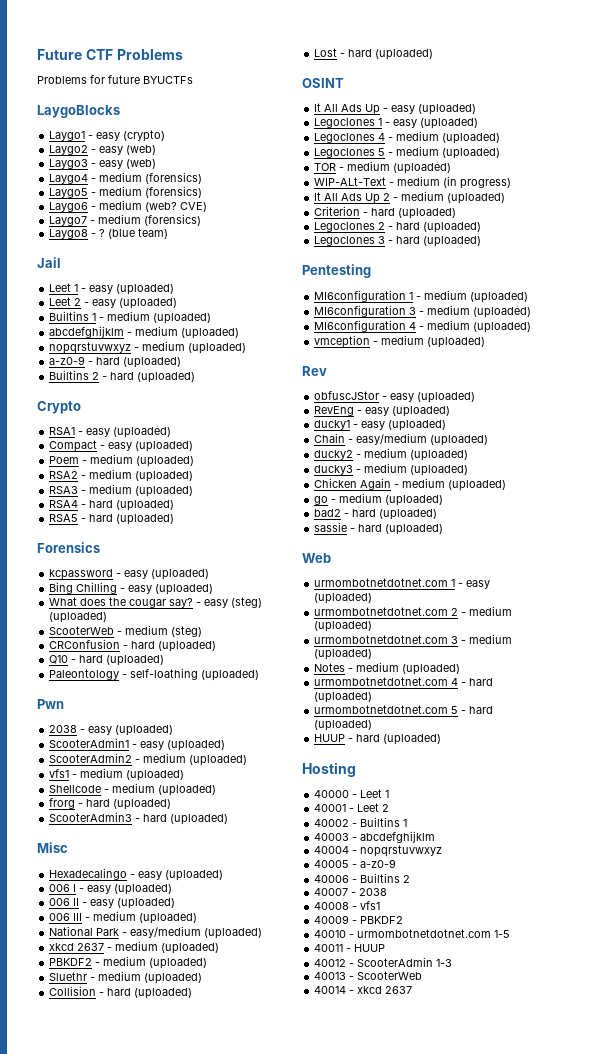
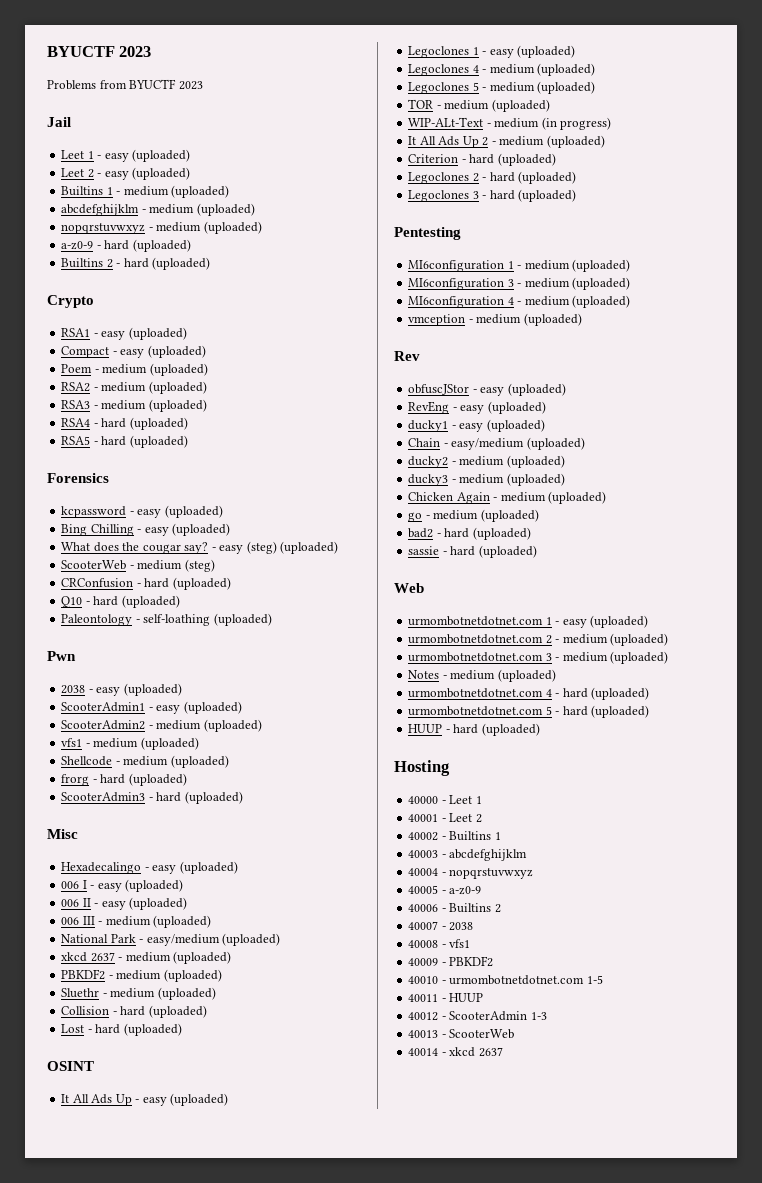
[37,49,183,60] [37,75,193,84] [37,105,120,118] [49,130,166,142] [49,145,157,155] [49,159,157,169] [49,172,203,184] [49,186,203,198] [49,200,208,212] [49,214,202,226] [49,228,169,239] Future CTF Problems // Problems for future BYUCTFs // LaygoBlocks // Laygo1 - easy (crypto) // Laygo2 - easy (web) // Laygo3 - easy (web) // Laygo4 - medium (forensics) // Laygo5 - medium (forensics) // Laygo6 - medium (web? CVE) // Laygo7 - medium (forensics) // Laygo8 - ? (blue team) -> [47,46,152,57] [47,79,203,90] BYUCTF 2023 // Problems from BYUCTF 2023

